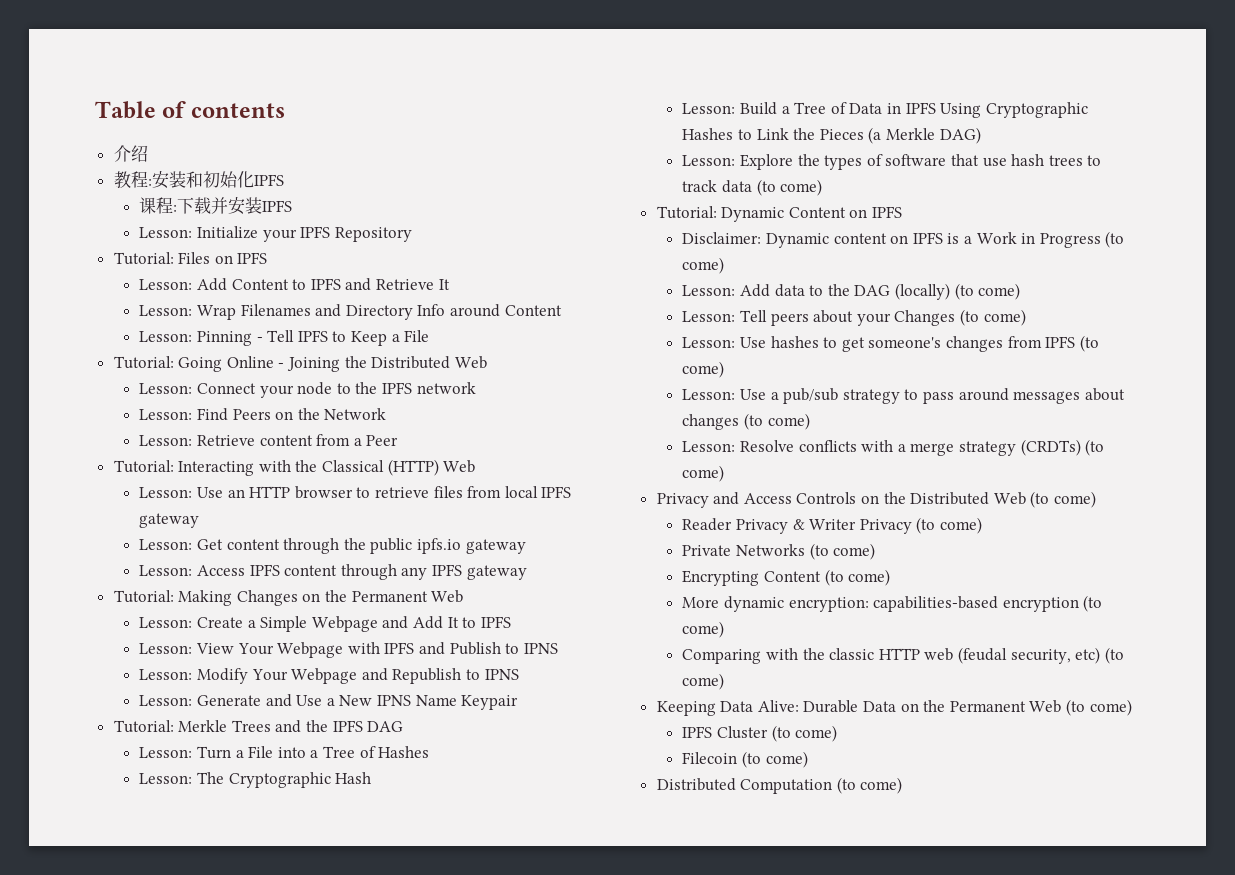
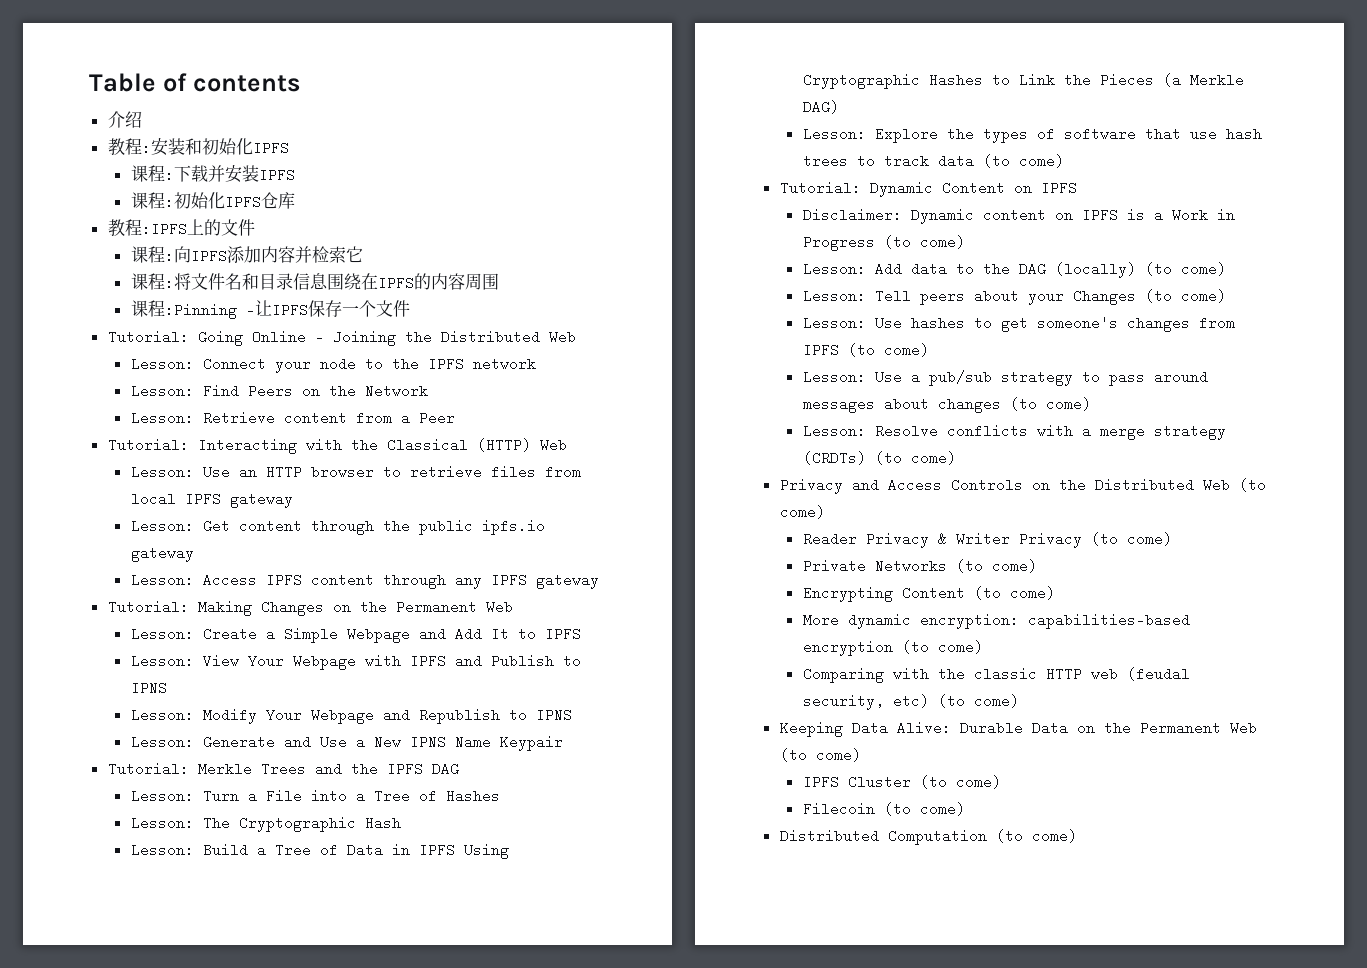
[139,226,412,242] [113,252,268,265] [139,278,450,291] [139,304,562,320] [139,330,430,346] Lesson: Initialize your IPFS Repository // Tutorial: Files on IPFS // Lesson: Add Content to IPFS and Retrieve It // Lesson: Wrap Filenames and Directory Info around Content // Lesson: Pinning - Tell IPFS to Keep a File -> [130,192,295,209] [107,219,255,237] [130,246,363,263] [130,273,499,290] [130,300,410,319] 课程:初始化IPFS仓库 // 教程:IPFS上的文件 // 课程:向IPFS添加内容并检索它 // 课程:将文件名和目录信息围绕在IPFS的内容周围 // 课程:Pinning -让IPFS保存一个文件

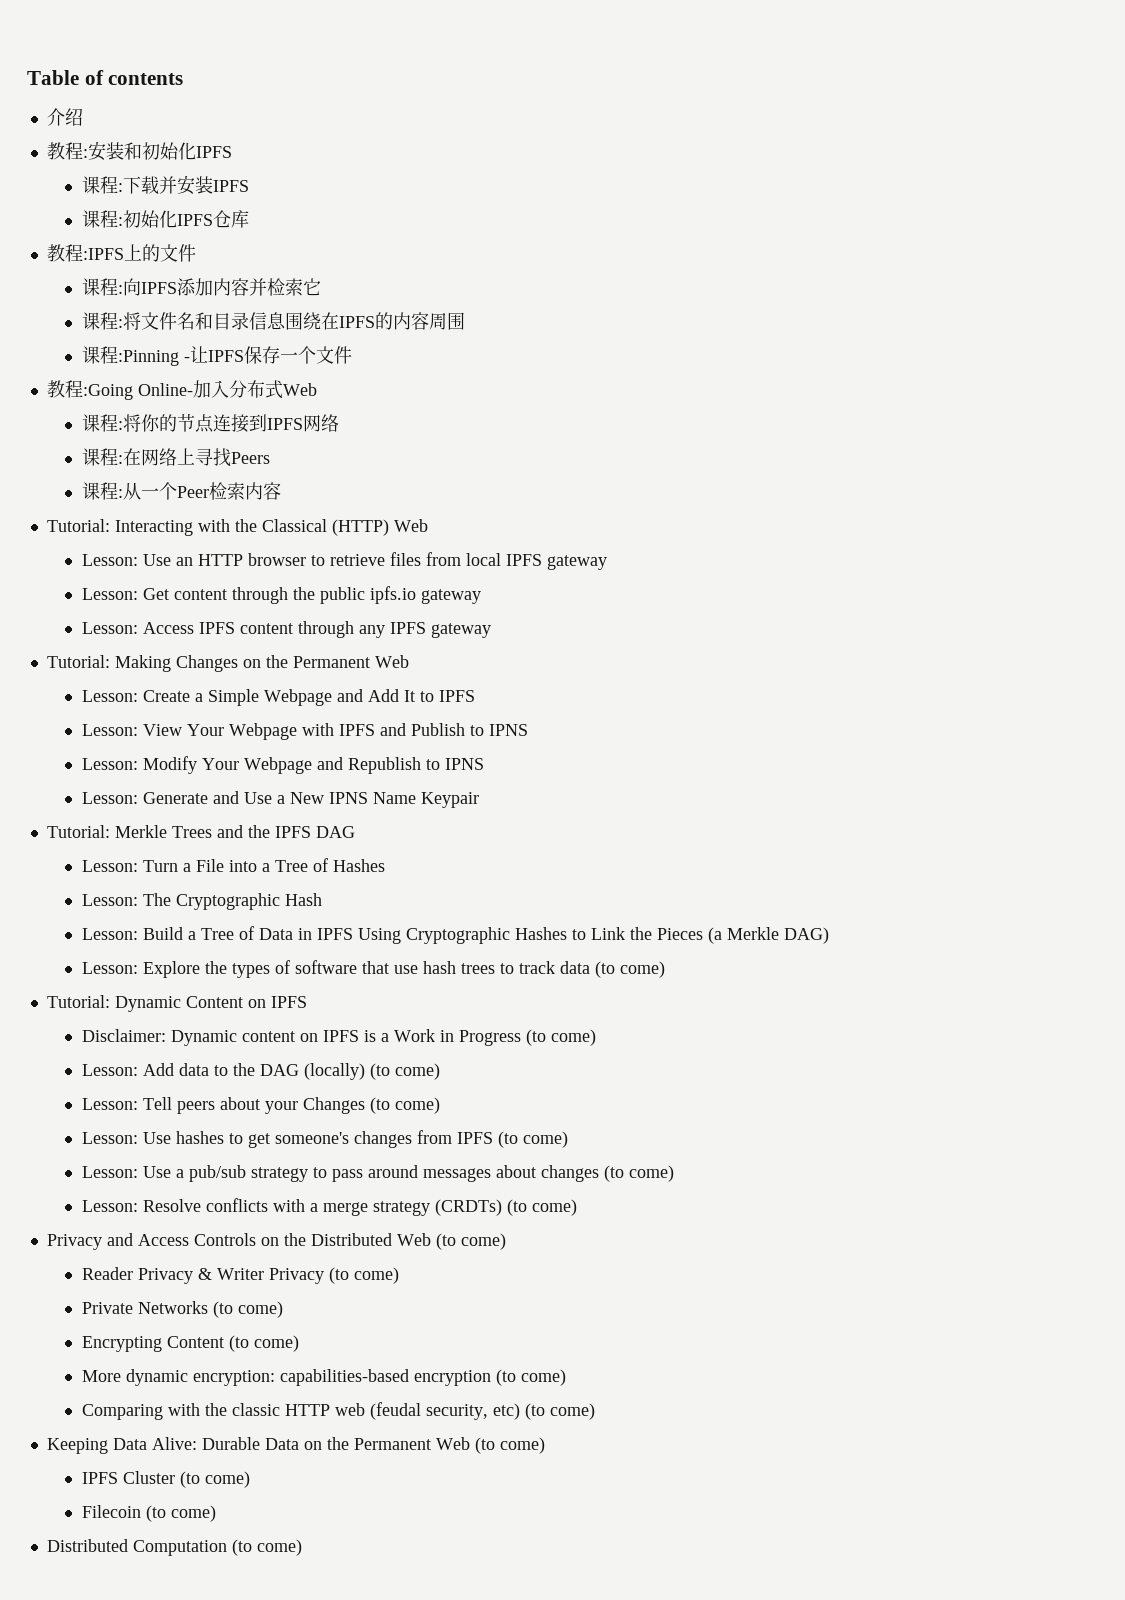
[107,330,576,346] [130,357,536,373] [130,384,428,398] [130,411,410,425] Tutorial: Going Online - Joining the Distributed Web // Lesson: Connect your node to the IPFS network // Lesson: Find Peers on the Network // Lesson: Retrieve content from a -> [46,380,317,400] [81,414,339,433] [81,448,270,467] [81,482,177,500] 教程:Going Online-加入分布式Web // 课程:将你的节点连接到IPFS网络 // 课程:在网络上寻找Peers // 课程:从一个
(455, 418) none -> [208,482,281,500] 检索内容

